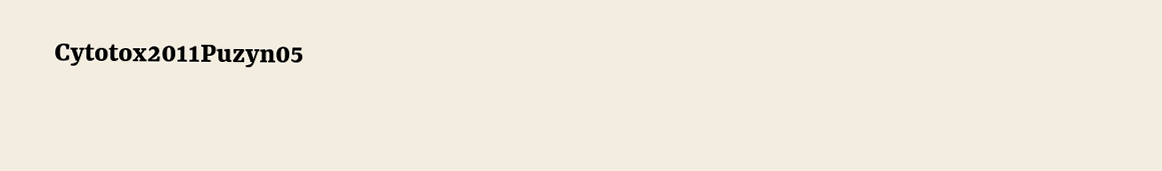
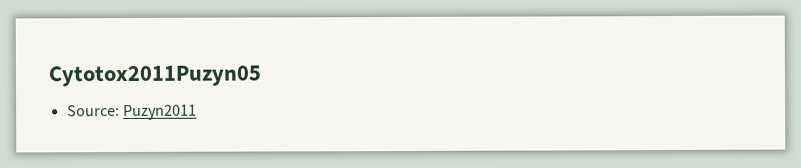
(304, 55) none -> [66,104,197,121] // Source: Puzyn2011

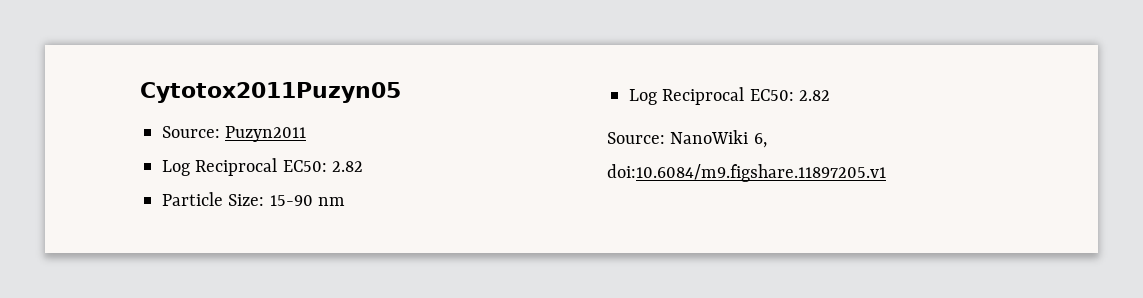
(197, 112) none -> [162,158,364,176] [162,192,346,206] [629,87,831,105] [607,130,767,148] [607,164,886,182] // Log Reciprocal EC50: 2.82 // Particle Size: 15-90 nm // Log Reciprocal EC50: 2.82 // Source: NanoWiki 6, doi:10.6084/m9.figshare.11897205.v1

